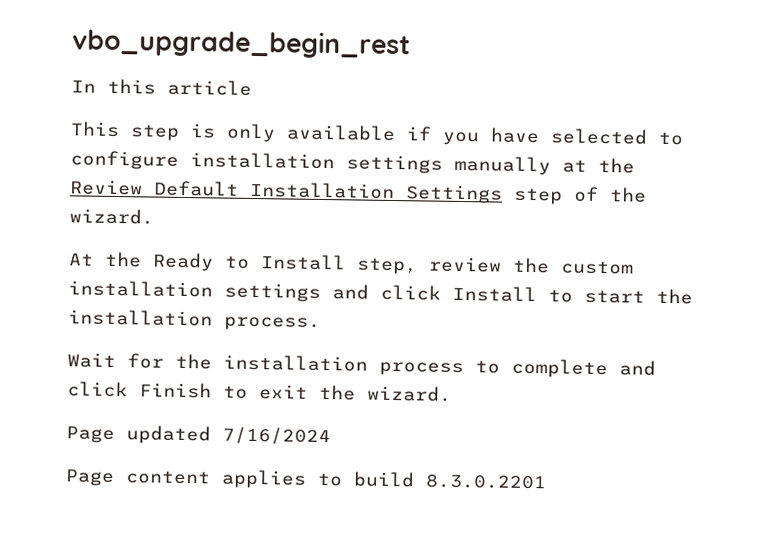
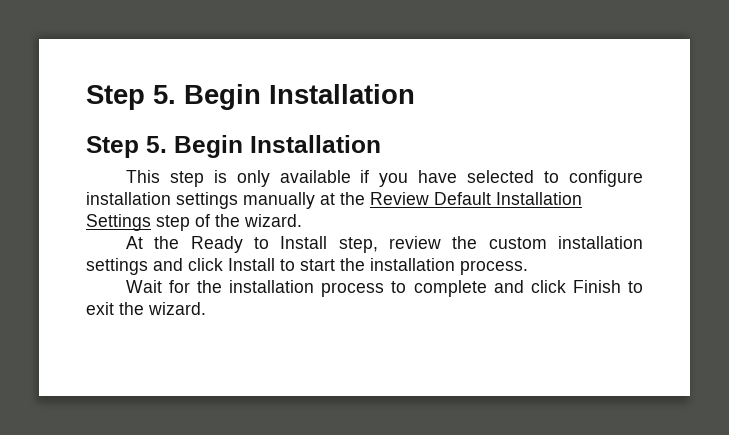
[72,28,411,60] [71,78,252,96] vbo_upgrade_begin_rest // In this article -> [86,84,415,110] [86,135,381,158] Step 5. Begin Installation // Step 5. Begin Installation
[66,425,331,446] [65,469,547,490] // Page updated 7/16/2024 // Page content applies to build 8.3.0.2201 -> (206, 308) none

